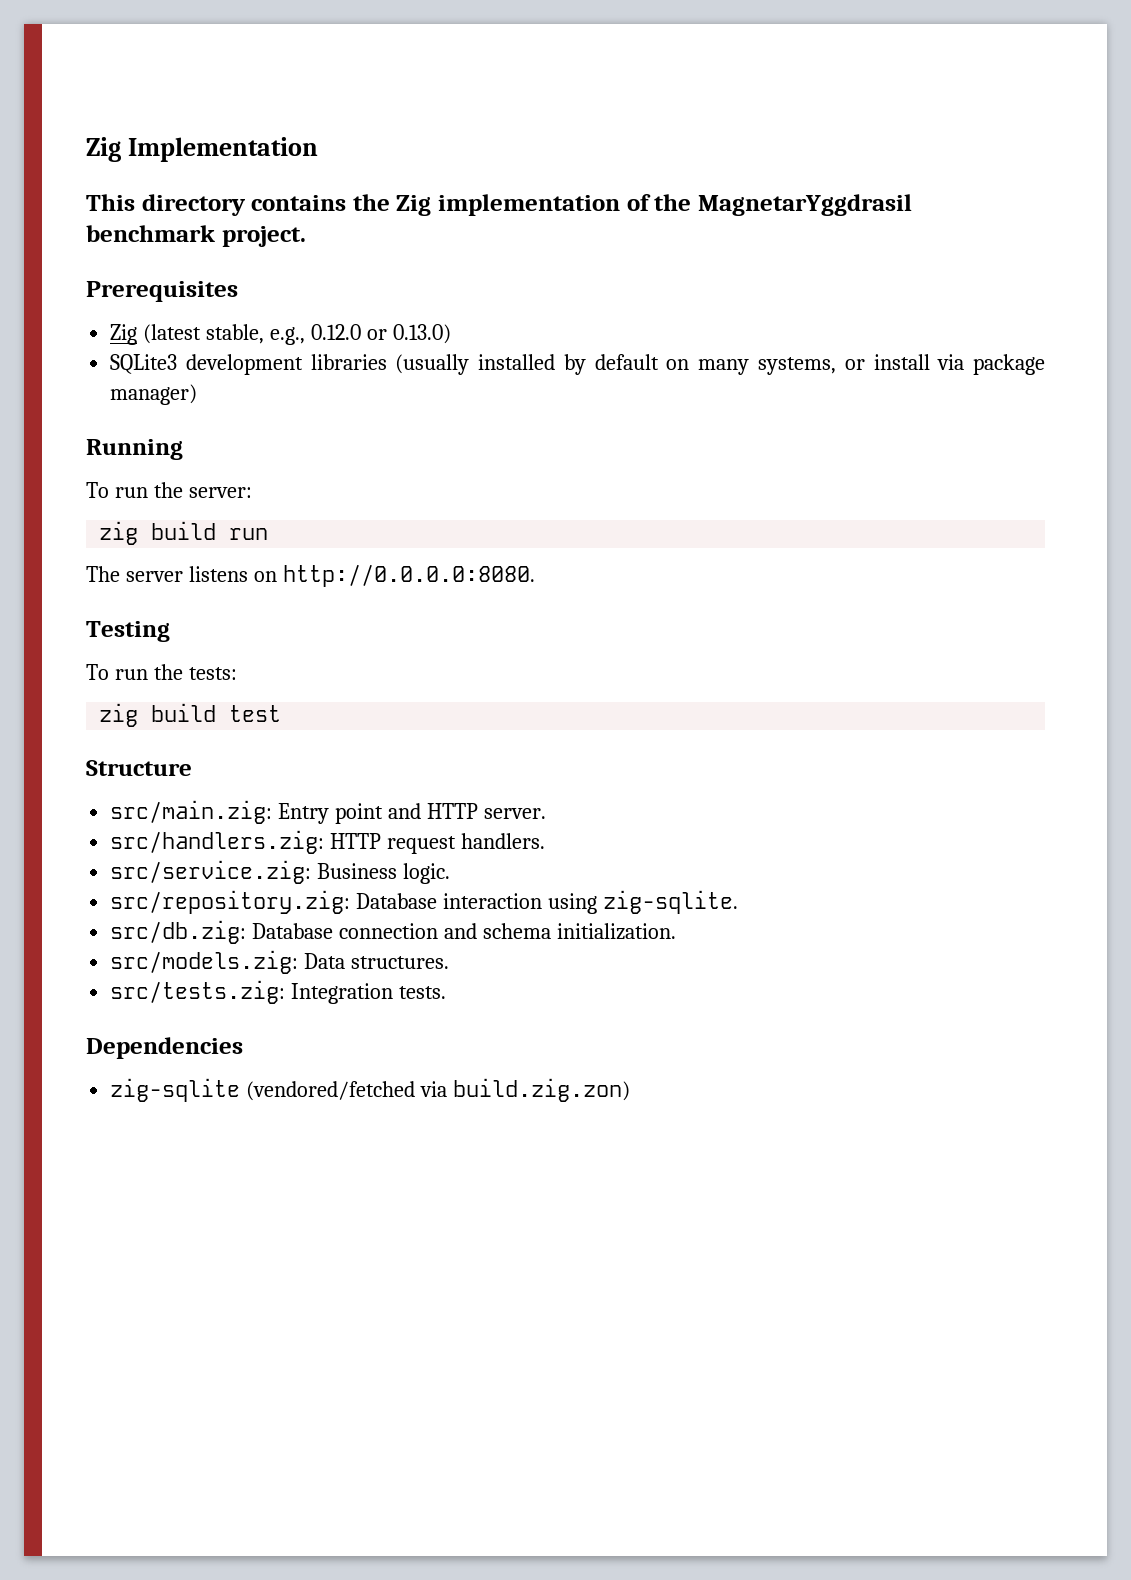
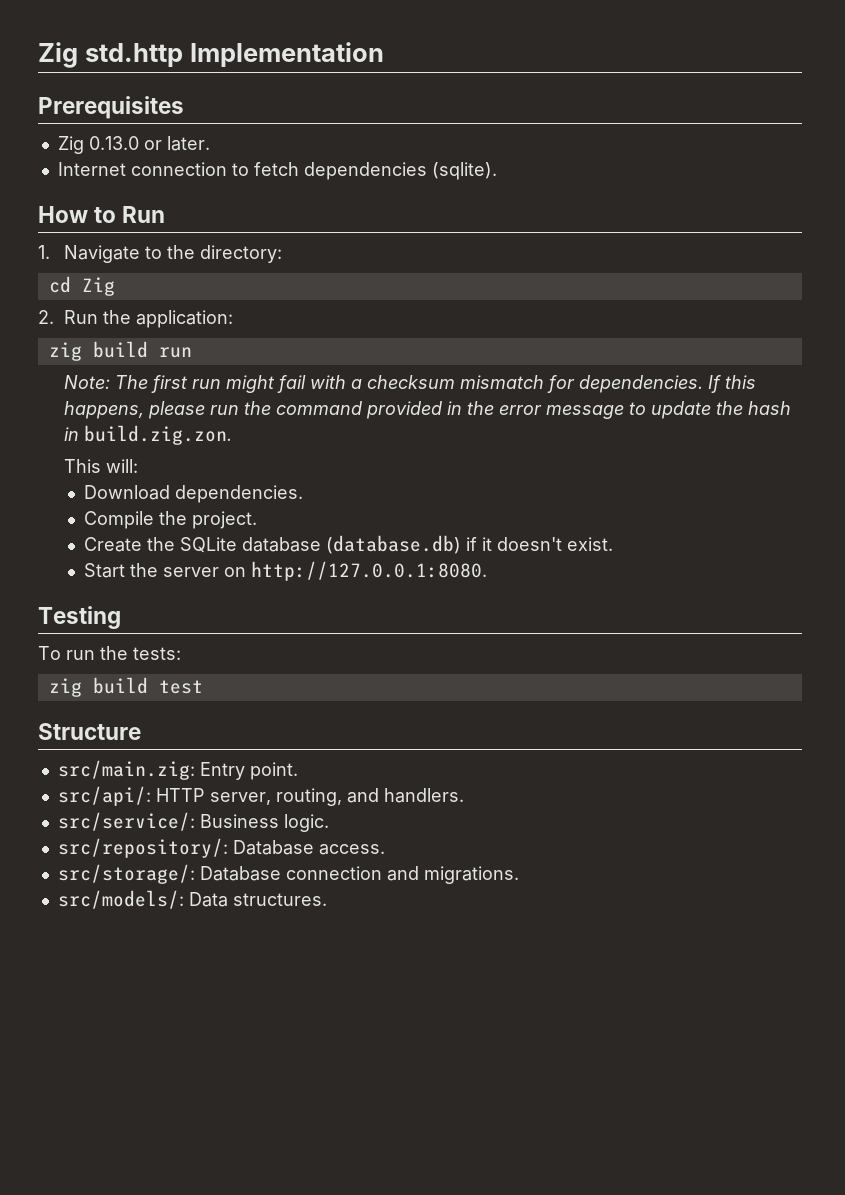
[86,137,121,162] Zig -> [38,42,183,68] Zig std.http
[86,194,912,216] [86,225,306,247] [86,281,238,302] [110,324,451,345] [110,354,1045,375] [110,384,198,405] [86,439,183,460] [86,482,252,498] [99,521,269,545] [86,564,535,587] This directory contains the Zig implementation of the MagnetarYggdrasil benchmark project. // Prerequisites // Zig (latest stable, e.g., 0.12.0 or 0.13.0) // SQLite3 development libraries (usually installed by default on many systems, or install via package manager) // Running // To run the server: // zig build run // The server listens on http://0.0.0.0:8080. -> [38,96,184,119] [57,136,210,154] [57,162,497,180] [38,206,166,223] [38,245,283,263] [48,276,115,296] [38,310,234,328] [48,341,192,361] [64,375,757,393] [64,401,792,419] [64,425,233,445] [64,459,139,473] [84,485,304,503] [84,511,258,529] [84,535,614,554] [84,561,488,581] Prerequisites // Zig 0.13.0 or later. // Internet connection to fetch dependencies (sqlite). // How to Run // 1. Navigate to the directory: // cd Zig // 2. Run the application: // zig build run // Note: The first run might fail with a checksum mismatch for dependencies. If this happens, please run the command provided in the error message to update the hash in build.zig.zon. // This will: // Download dependencies. // Compile the project. // Create the SQLite database (database.db) if it doesn't exist. // Start the server on http://127.0.0.1:8080.
[335,803,546,824] [110,830,457,854] point and HTTP server. // src/handlers.zig: HTTP request -> [249,762,298,780] [57,786,379,806] point. // src/api/: HTTP server, routing, and
[110,860,312,884] src/service.zig: -> [57,812,195,831] src/service/:
[110,890,738,914] [110,920,676,944] [110,950,450,974] [110,980,447,1004] [86,1037,243,1059] [110,1078,631,1102] src/repository.zig: Database interaction using zig-sqlite. // src/db.zig: Database connection and schema initialization. // src/models.zig: Data structures. // src/tests.zig: Integration tests. // Dependencies // zig-sqlite (vendored/fetched via build.zig.zon) -> [57,838,385,858] [57,864,519,884] [57,890,327,909] src/repository/: Database access. // src/storage/: Database connection and migrations. // src/models/: Data structures.

